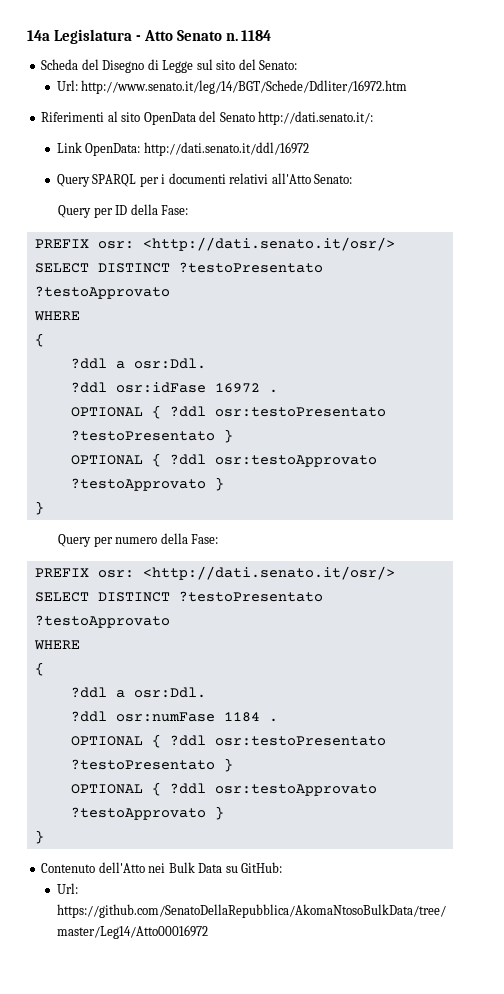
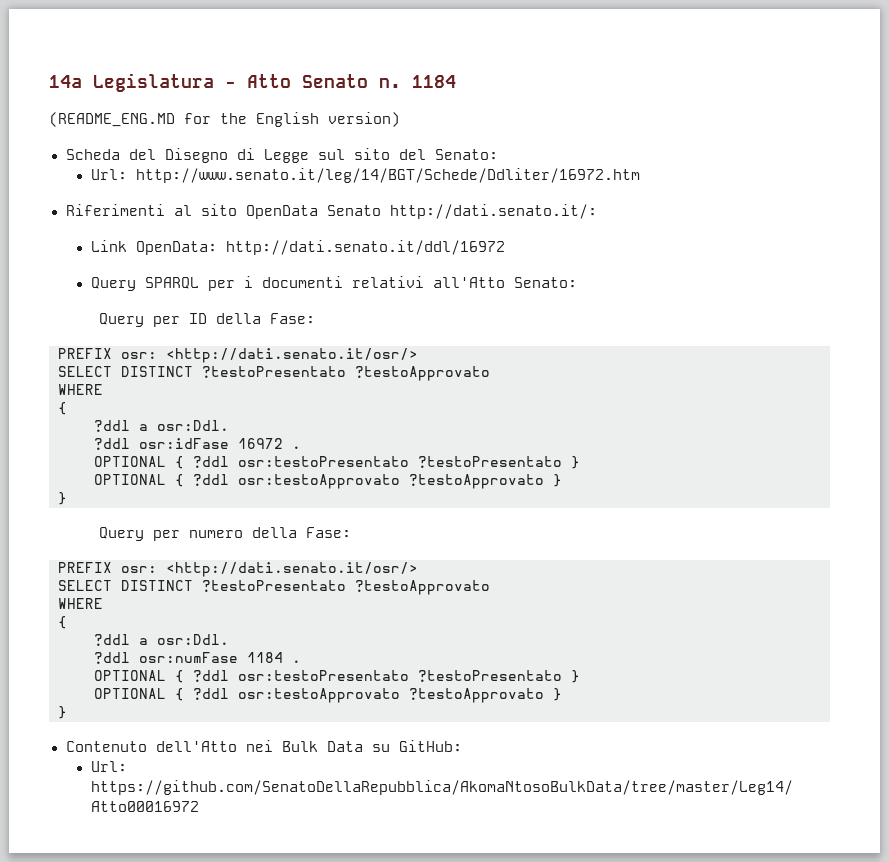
(272, 35) none -> [49,112,400,127] // (README_ENG.MD for the English version)
[199,111,217,122] del -> (318, 212) none

